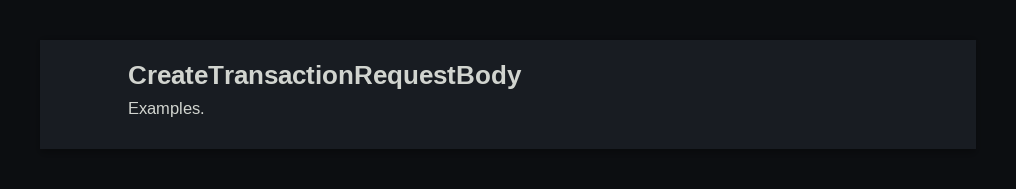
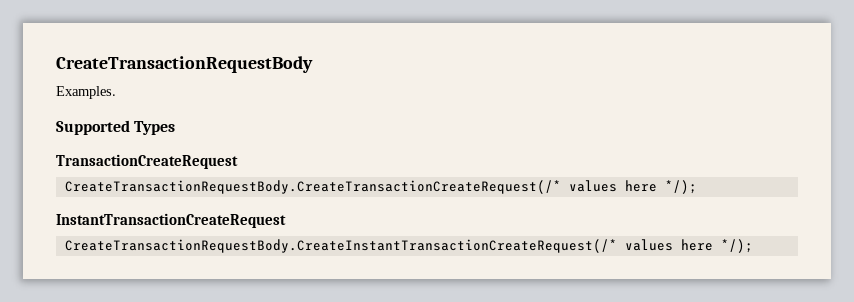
(205, 109) none -> [56,120,176,135] [56,154,238,169] [64,180,697,194] [56,213,286,228] [64,239,753,253] // Supported Types // TransactionCreateRequest // CreateTransactionRequestBody.CreateTransactionCreateRequest(/* values here */); // InstantTransactionCreateRequest // CreateTransactionRequestBody.CreateInstantTransactionCreateRequest(/* values here */);

